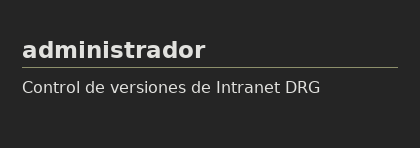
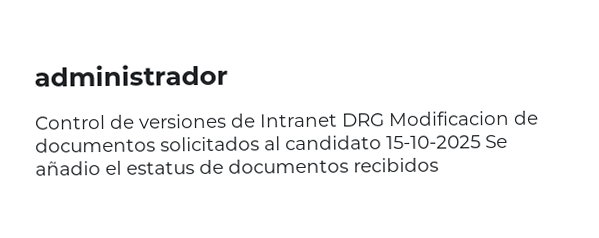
(320, 87) none -> [388,110,539,127] [35,134,508,153] [35,157,439,176] Modificacion de documentos solicitados al candidato 15-10-2025 Se añadio el estatus de documentos recibidos

